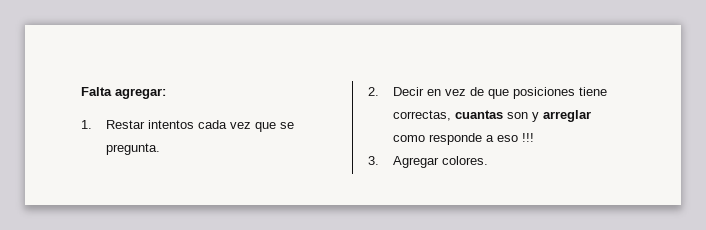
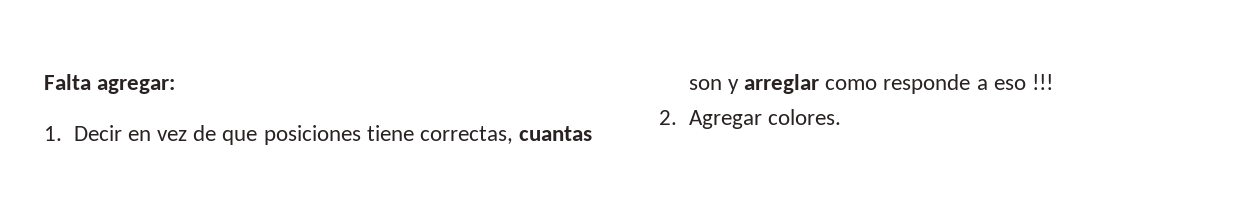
[106,120,295,132] [106,143,161,155] [368,87,379,96] Restar intentos cada vez que se pregunta. // 2. -> (62, 133) none
[368,156,379,165] 3. -> [659,110,677,125] 2.

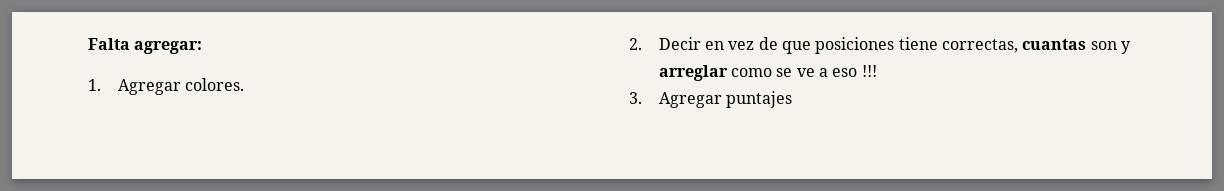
(62, 133) none -> [117,78,245,95] [629,38,642,50] Agregar colores. // 2.
[883,74,971,94] responde -> [776,68,815,77] se ve
[659,109,841,129] 2. Agregar colores. -> [629,91,793,108] 3. Agregar puntajes

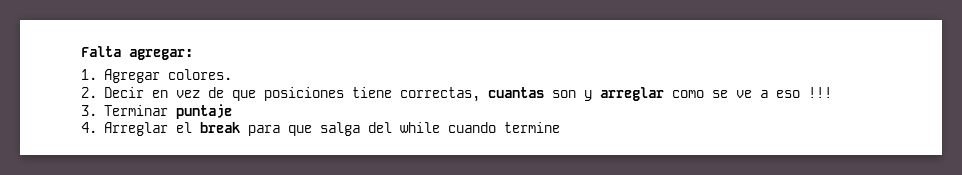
[658,91,793,108] Agregar puntajes -> [103,104,232,119] [81,122,560,136] Terminar puntaje // 4. Arreglar el break para que salga del while cuando termine

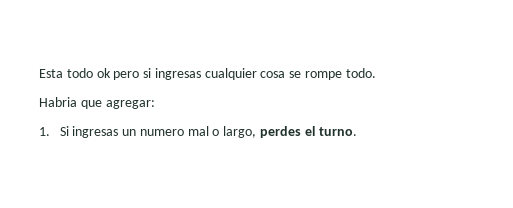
[81,46,193,60] [81,69,232,83] [81,87,832,102] [81,104,232,119] [81,122,560,136] Falta agregar: // 1. Agregar colores. // 2. Decir en vez de que posiciones tiene correctas, cuantas son y arreglar como se ve a eso !!! // 3. Terminar puntaje // 4. Arreglar el break para que salga del while cuando termine -> [39,68,376,80] [39,97,155,109] [39,126,357,138] Esta todo ok pero si ingresas cualquier cosa se rompe todo. // Habria que agregar: // 1. Si ingresas un numero mal o largo, perdes el turno.

